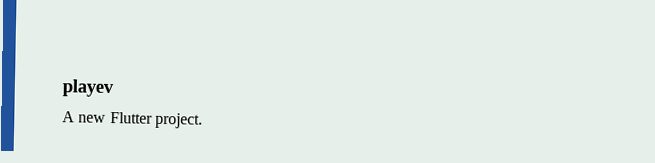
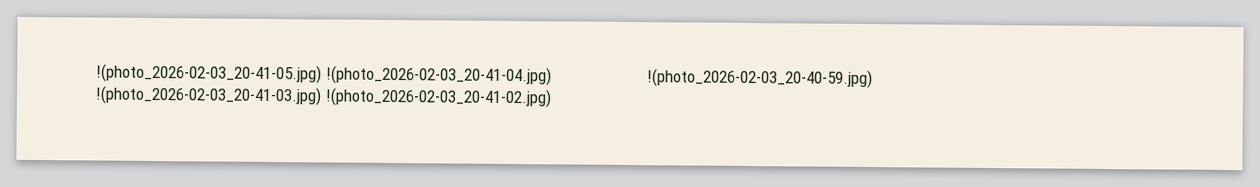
[62,79,114,98] [62,111,203,129] playev // A new Flutter project. -> [96,63,552,86] [95,68,873,108] !(photo_2026-02-03_20-41-05.jpg) !(photo_2026-02-03_20-41-04.jpg) !(photo_2026-02-03_20-41-03.jpg) !(photo_2026-02-03_20-41-02.jpg) !(photo_2026-02-03_20-40-59.jpg)

